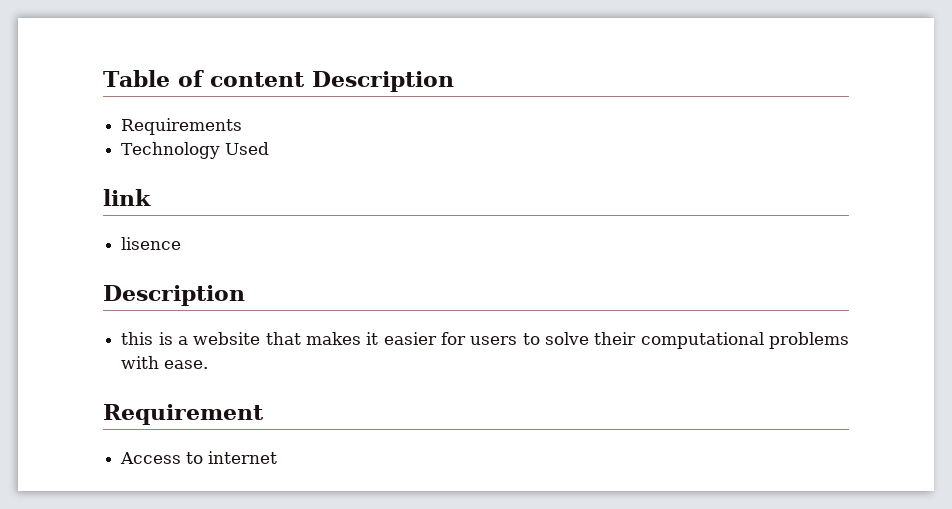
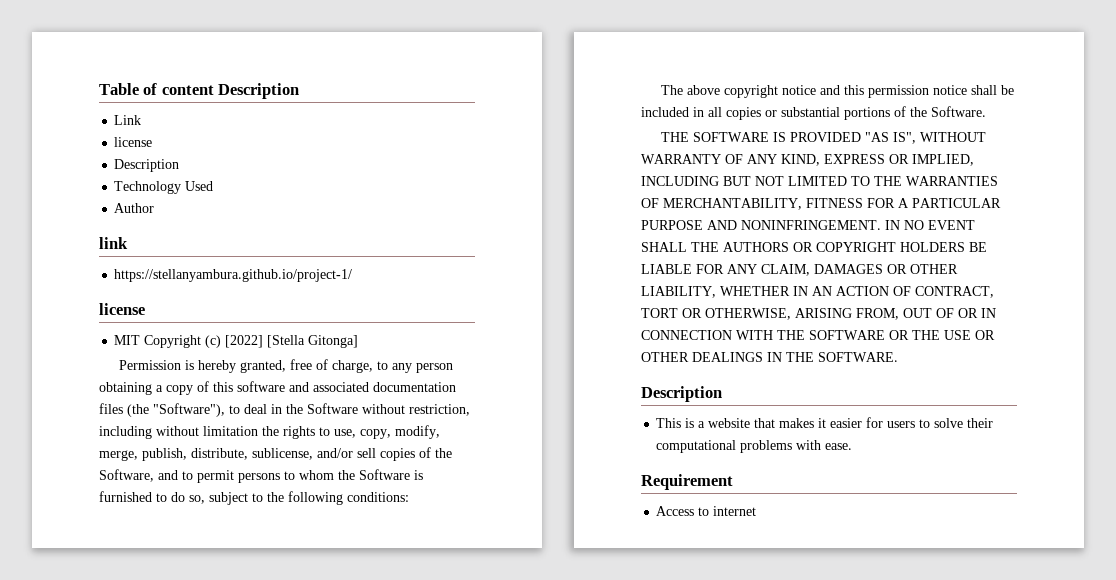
[121,118,243,135] Requirements -> [114,115,142,125] [114,137,153,147] [114,159,180,172] Link // license // Description
(270, 148) none -> [114,203,155,213] // Author
[121,237,182,250] [103,285,245,306] [121,332,154,345] lisence // Description // this -> [114,269,353,282] [99,303,145,315] [114,335,359,348] [119,359,454,373] [99,381,456,395] [99,403,470,417] [99,425,440,439] [99,447,452,461] [99,469,423,483] [99,491,409,505] [661,85,1015,98] [641,106,986,120] [661,132,987,144] [641,154,974,166] [641,176,998,186] [641,198,1001,210] [641,220,975,230] [641,242,987,252] [641,264,958,276] [641,286,994,298] [641,308,996,320] [641,330,995,340] [641,352,898,362] [641,386,722,402] [656,418,682,428] https://stellanyambura.github.io/project-1/ // license // MIT Copyright (c) [2022] [Stella Gitonga] // Permission is hereby granted, free of charge, to any person obtaining a copy of this software and associated documentation files (the "Software"), to deal in the Software without restriction, including without limitation the rights to use, copy, modify, merge, publish, distribute, sublicense, and/or sell copies of the Software, and to permit persons to whom the Software is furnished to do so, subject to the following conditions: // The above copyright notice and this permission notice shall be included in all copies or substantial portions of the Software. // THE SOFTWARE IS PROVIDED "AS IS", WITHOUT WARRANTY OF ANY KIND, EXPRESS OR IMPLIED, INCLUDING BUT NOT LIMITED TO THE WARRANTIES OF MERCHANTABILITY, FITNESS FOR A PARTICULAR PURPOSE AND NONINFRINGEMENT. IN NO EVENT SHALL THE AUTHORS OR COPYRIGHT HOLDERS BE LIABLE FOR ANY CLAIM, DAMAGES OR OTHER LIABILITY, WHETHER IN AN ACTION OF CONTRACT, TORT OR OTHERWISE, ARISING FROM, OUT OF OR IN CONNECTION WITH THE SOFTWARE OR THE USE OR OTHER DEALINGS IN THE SOFTWARE. // Description // This

